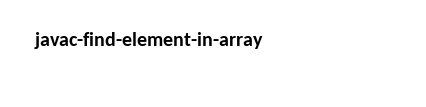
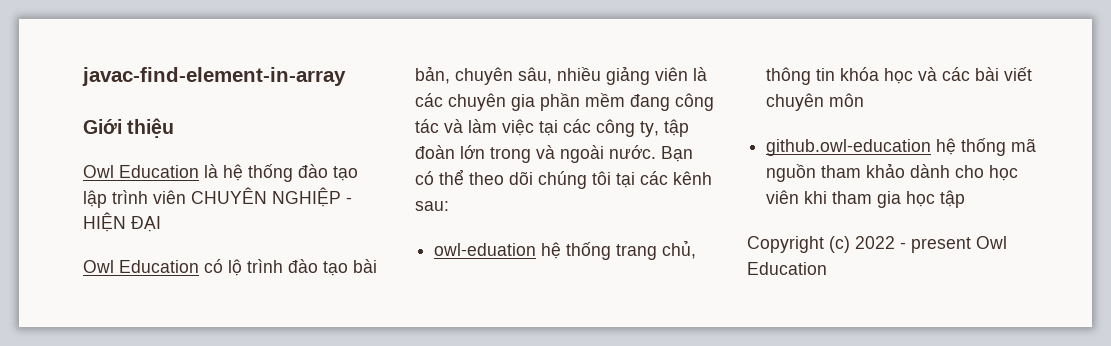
(263, 40) none -> [83,118,175,138] [83,164,358,182] [83,187,352,208] [83,212,161,232] [83,259,377,276] [415,66,707,85] [415,93,714,111] [415,119,689,137] [415,145,693,163] [415,169,712,189] [415,201,449,211] [434,240,697,260] [766,67,1033,85] [766,93,865,111] [766,138,1037,156] [766,163,1019,182] [766,190,966,208] [747,236,1007,253] [747,262,827,275] // Giới thiệu // Owl Education là hệ thống đào tạo lập trình viên CHUYÊN NGHIỆP - HIỆN ĐẠI // Owl Education có lộ trình đào tạo bài bản, chuyên sâu, nhiều giảng viên là các chuyên gia phần mềm đang công tác và làm việc tại các công ty, tập đoàn lớn trong và ngoài nước. Bạn có thể theo dõi chúng tôi tại các kênh sau: // owl-eduation hệ thống trang chủ, thông tin khóa học và các bài viết chuyên môn // github.owl-education hệ thống mã nguồn tham khảo dành cho học viên khi tham gia học tập // Copyright (c) 2022 - present Owl Education

